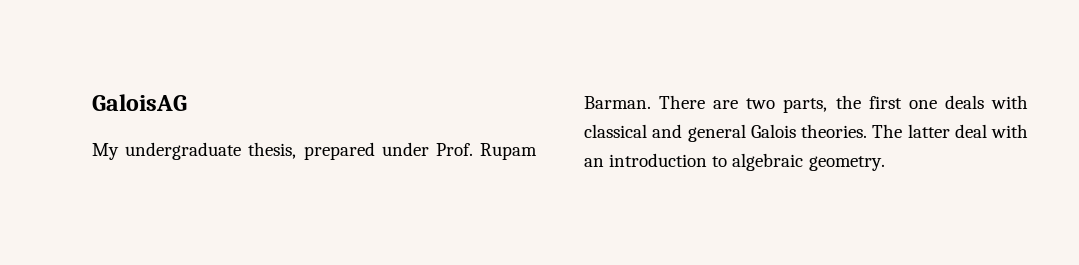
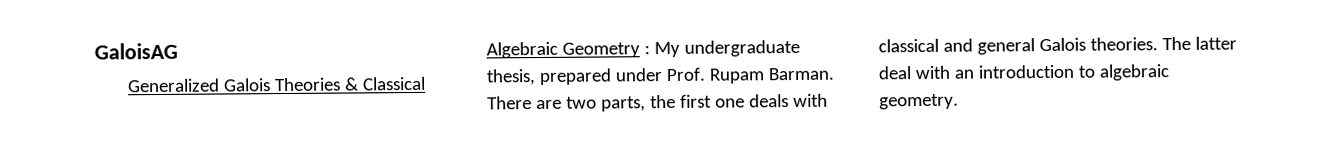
(187, 102) none -> [126,76,426,93] [486,41,650,59] Generalized Galois Theories & Classical Algebraic Geometry :

